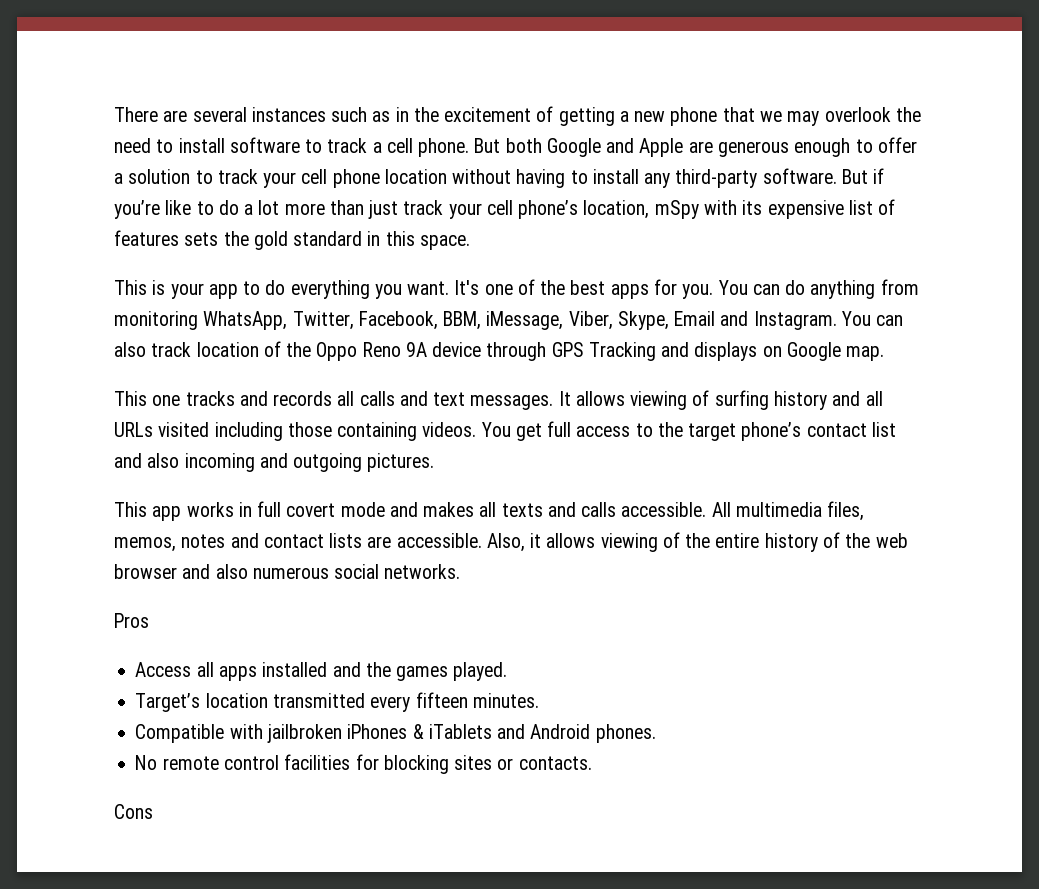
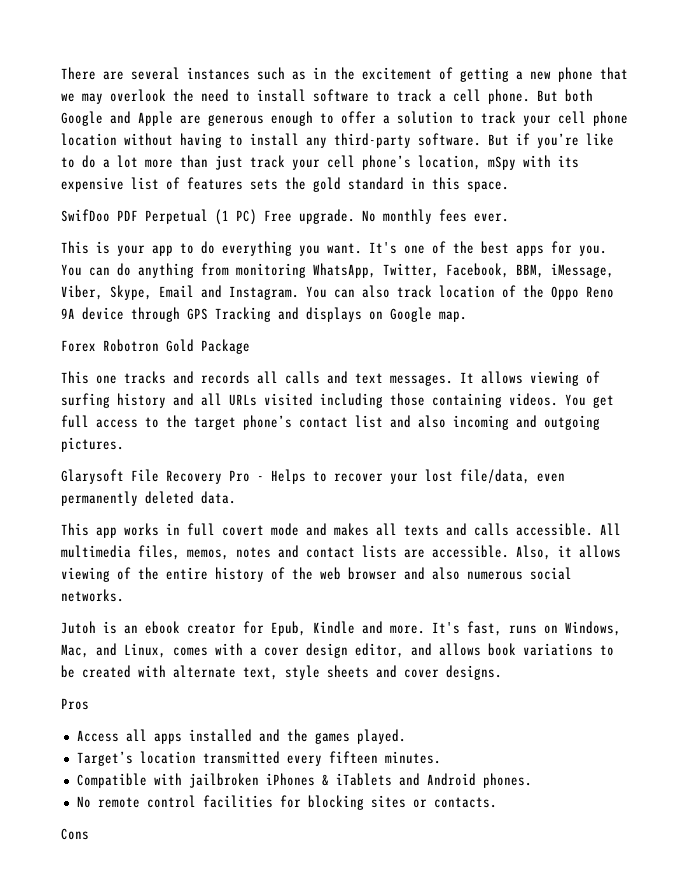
(470, 242) none -> [61,209,509,225] // SwifDoo PDF Perpetual (1 PC) Free upgrade. No monthly fees ever.
(885, 353) none -> [61,339,250,354] // Forex Robotron Gold Package
(435, 462) none -> [61,469,565,484] [61,491,236,506] // Glarysoft File Recovery Pro - Helps to recover your lost file/data, even permanently deleted data.
(461, 571) none -> [61,621,621,636] [61,643,614,658] [61,665,502,680] // Jutoh is an ebook creator for Epub, Kindle and more. It's fast, runs on Windows, Mac, and Linux, comes with a cover design editor, and allows book variations to be created with alternate text, style sheets and cover designs.

